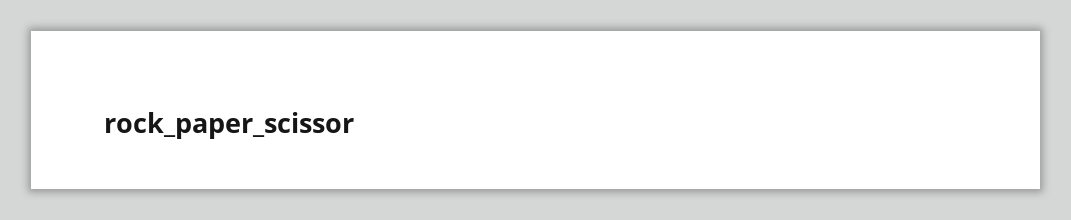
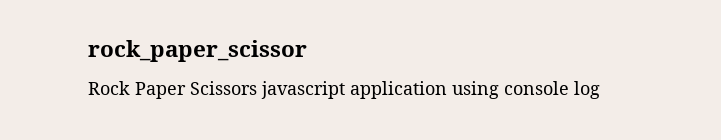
(354, 125) none -> [88,81,600,99] // Rock Paper Scissors javascript application using console log

